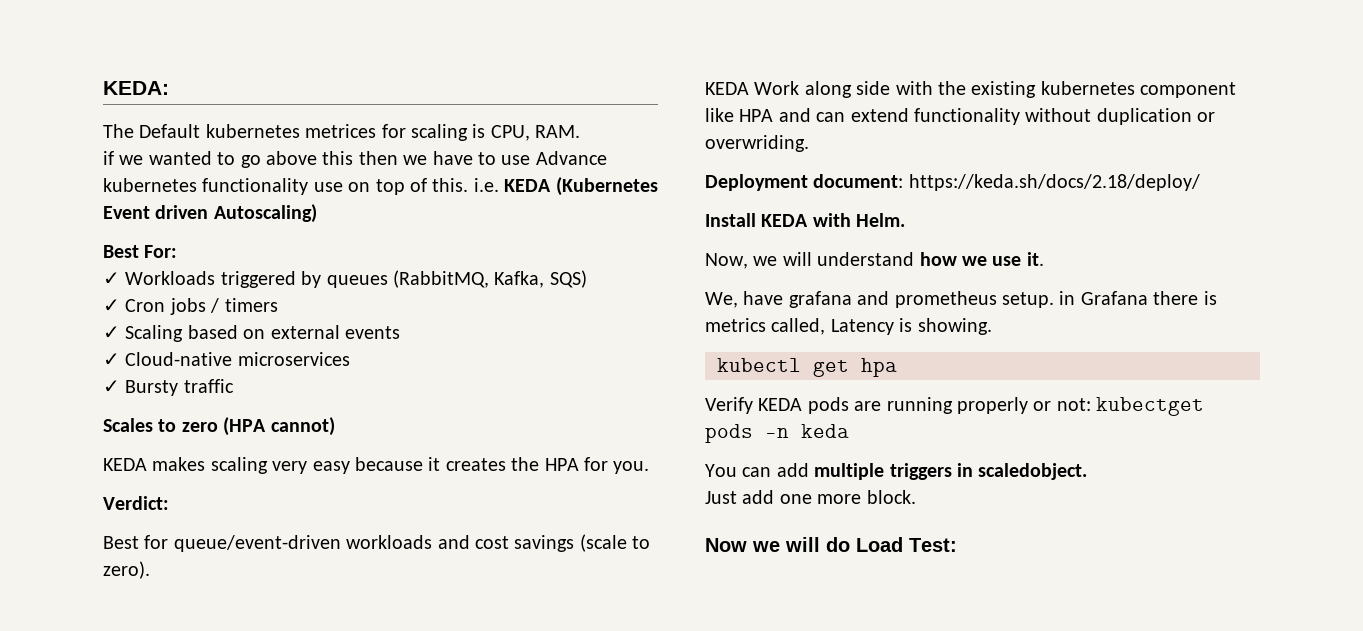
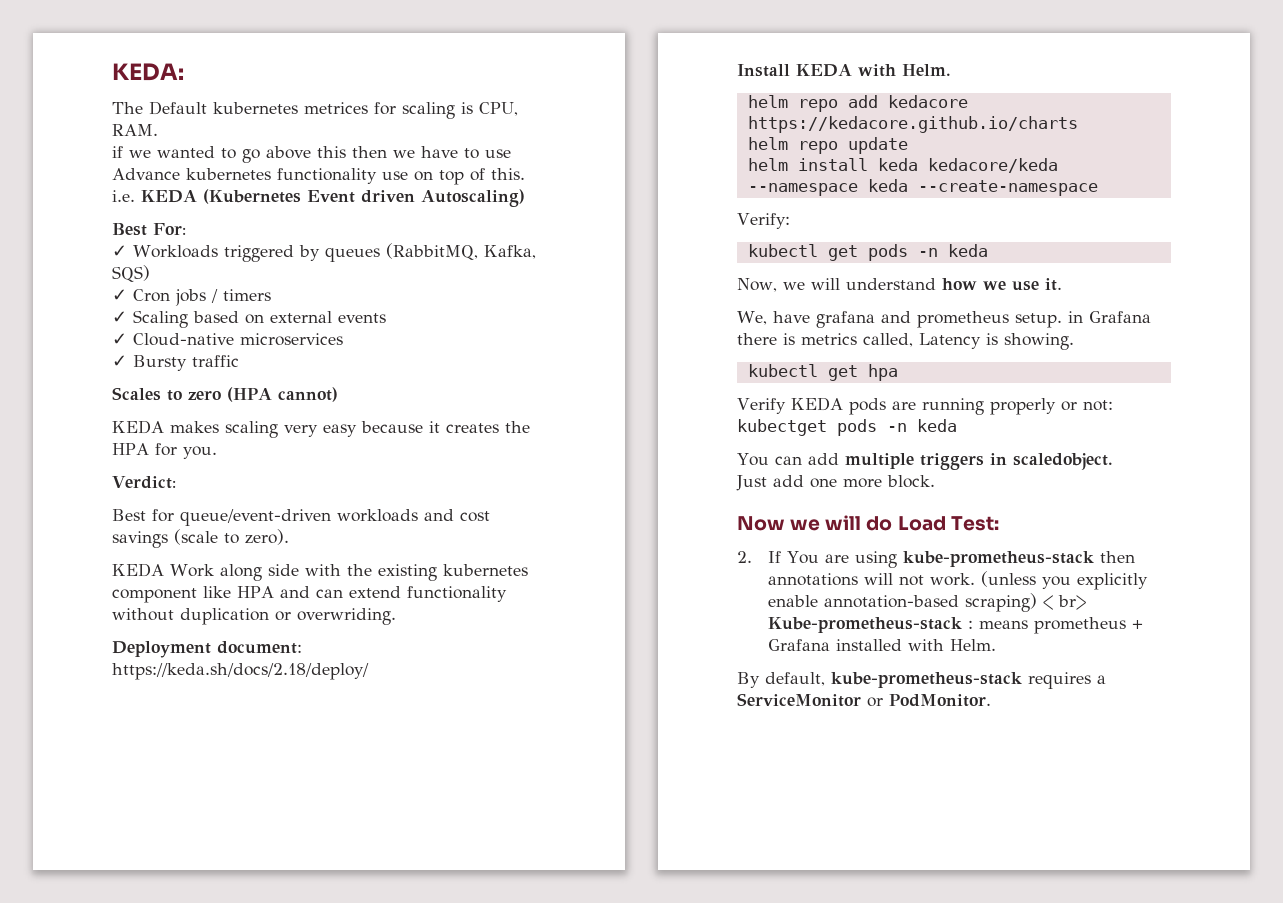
(906, 220) none -> [747,95,968,112] [747,116,1078,133] [747,137,908,154] [747,158,1058,173] [747,179,1098,196] [737,213,790,229] [747,244,988,261] // helm repo add kedacore https://kedacore.github.io/charts // helm repo update // helm install keda kedacore/keda --namespace keda --create-namespace // Verify: // kubectl get pods -n keda
(957, 545) none -> [737,551,1135,568] [767,571,1148,590] [767,593,1086,612] [767,617,1143,634] [767,639,996,651] [737,672,1106,689] [737,693,991,707] // 2. If You are using kube-prometheus-stack then annotations will not work. (unless you explicitly enable annotation-based scraping) < br> Kube-prometheus-stack : means prometheus + Grafana installed with Helm. // By default, kube-prometheus-stack requires a ServiceMonitor or PodMonitor.

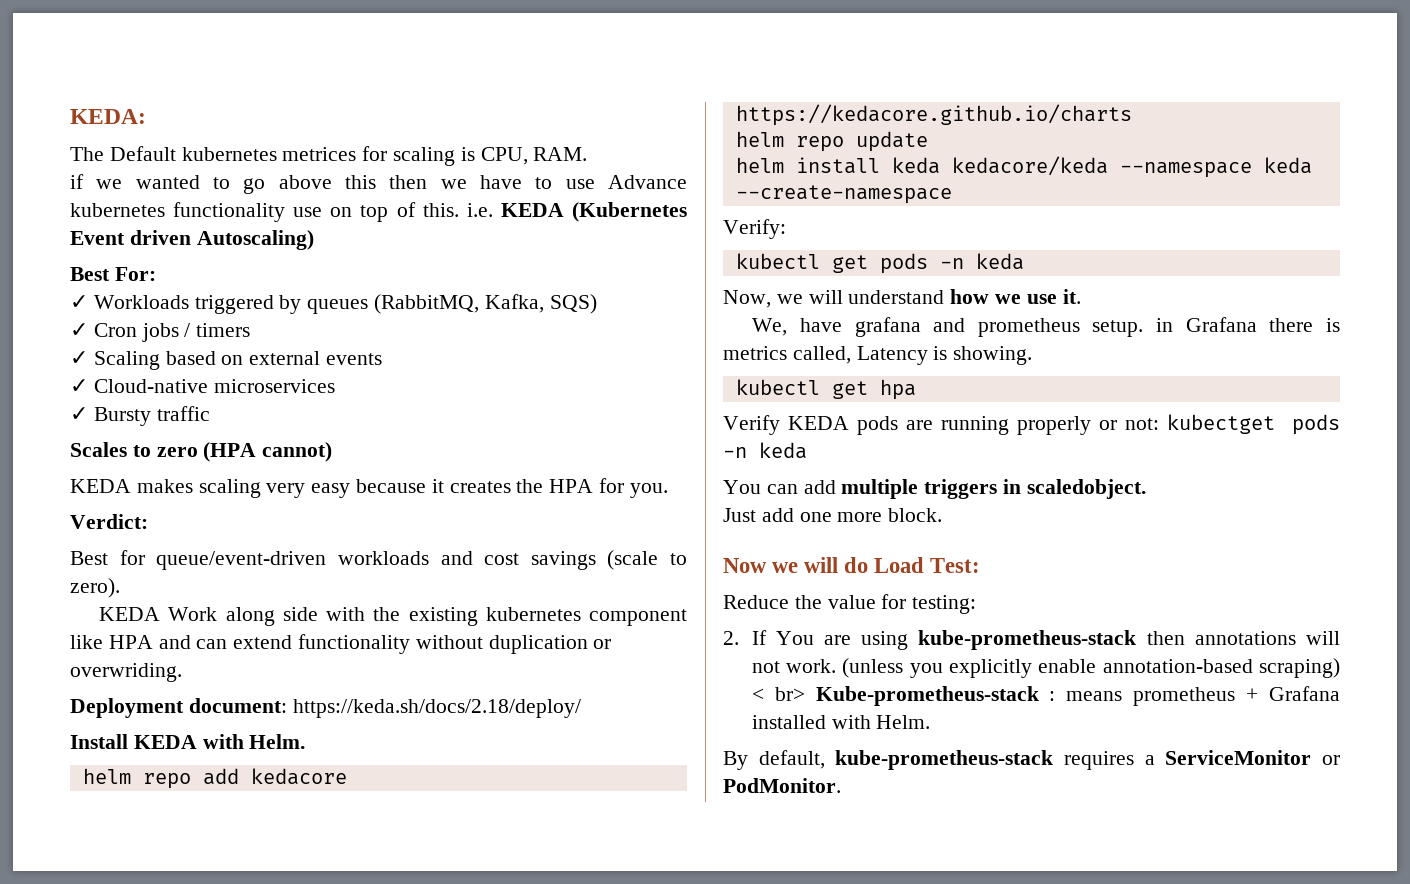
(999, 523) none -> [723,594,977,614] // Reduce the value for testing:

